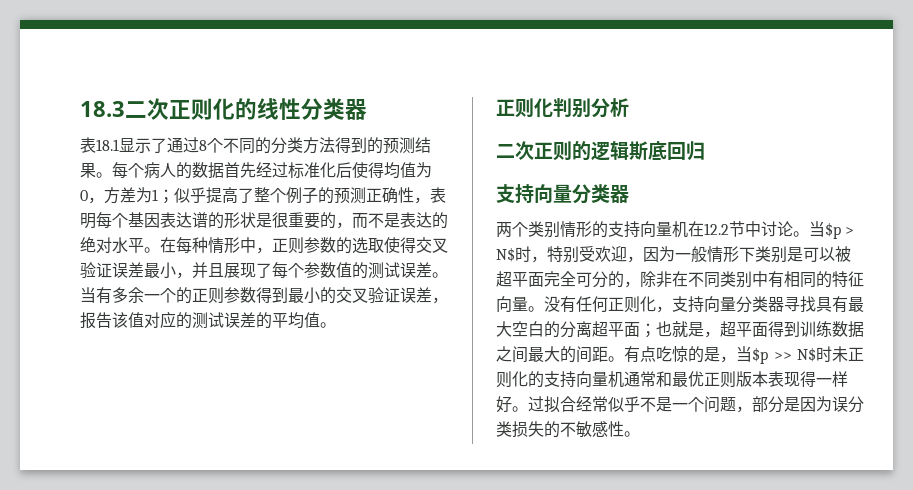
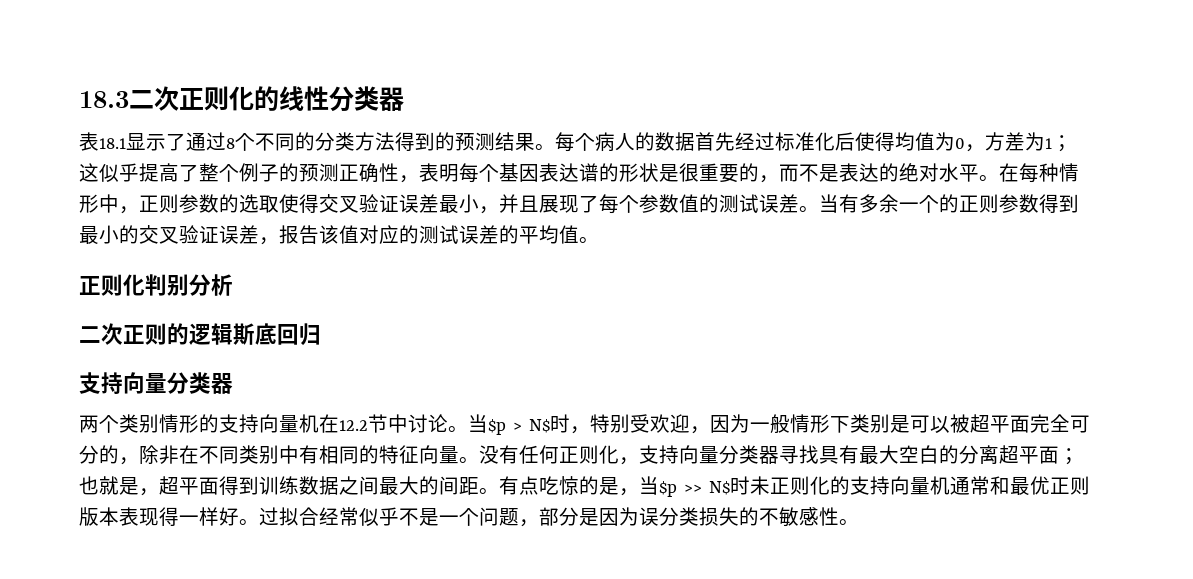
(174, 196) none -> [79,163,99,182] 这

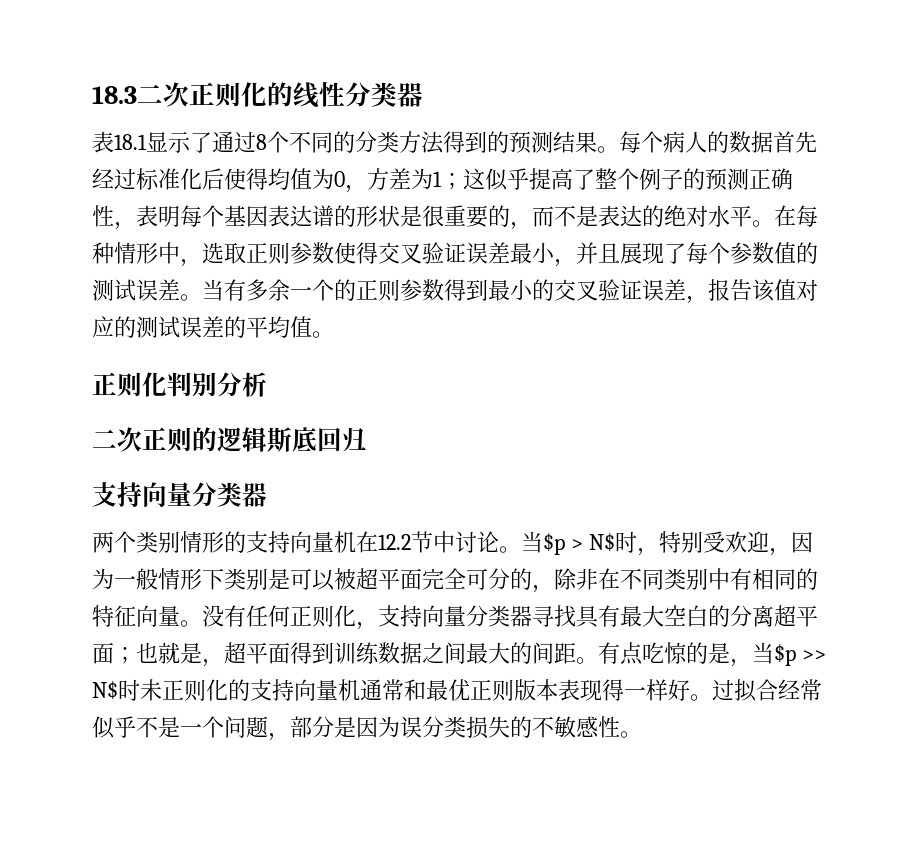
[139,194,279,213] 正则参数的选取 -> [202,242,334,264] 选取正则参数

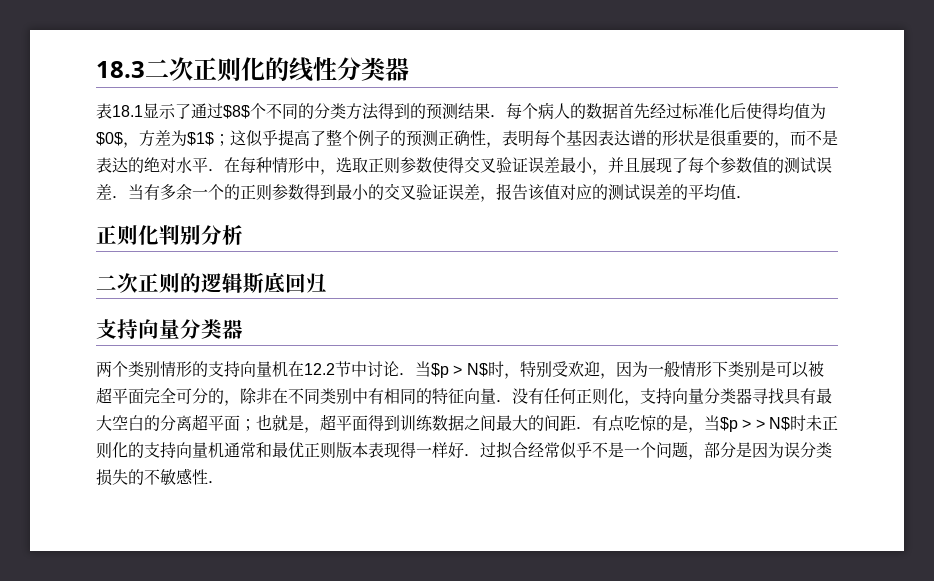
[256,134,267,150] 8 -> [223,105,250,119] $8$
[597,146,619,153] 。 -> [490,115,506,118] ．
[334,171,345,187] 0 -> [96,132,123,146] $0$
[433,171,442,187] 1 -> [187,132,214,146] $1$
[752,220,774,227] 。 -> [208,169,224,172] ．
[180,294,202,301] 。 -> [112,196,128,199] ．
[312,331,334,338] 。 -> [736,196,752,199] ．
[499,546,521,553] 。 -> [399,373,415,376] ．
[180,620,202,627] 。 -> [496,400,512,403] ．
[576,657,598,664] 。 -> [576,427,592,430] ．
[801,650,826,661] >> -> [742,419,765,429] > >
[690,694,712,701] 。 -> [464,454,480,457] ．
[620,731,642,738] 。 -> [208,481,224,484] ．

